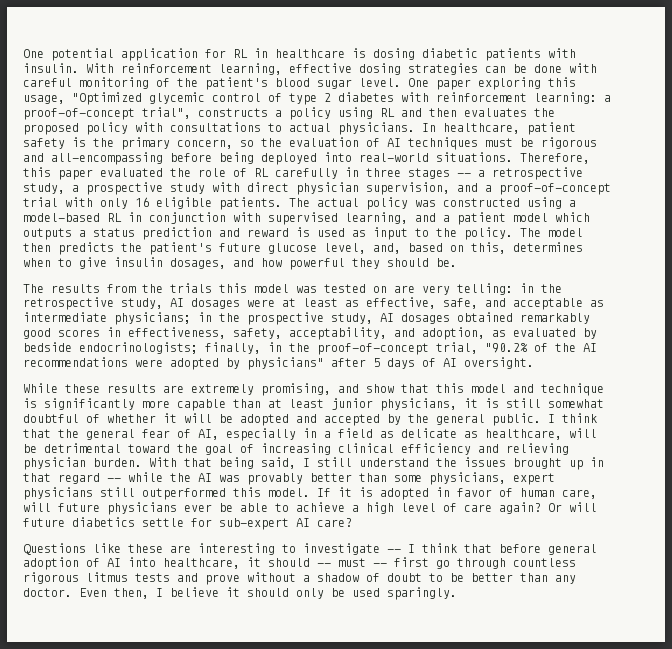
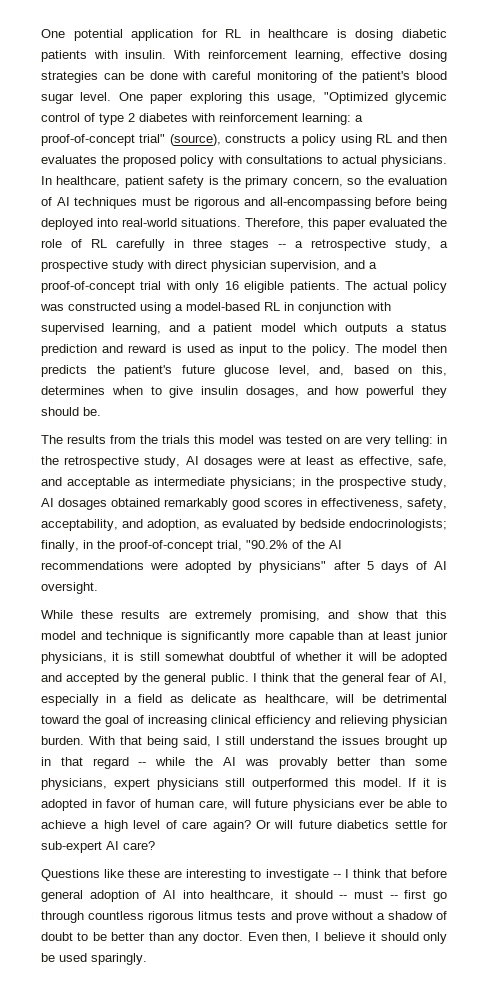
[142,107,191,119] trial", -> [139,134,221,146] trial" (source),

